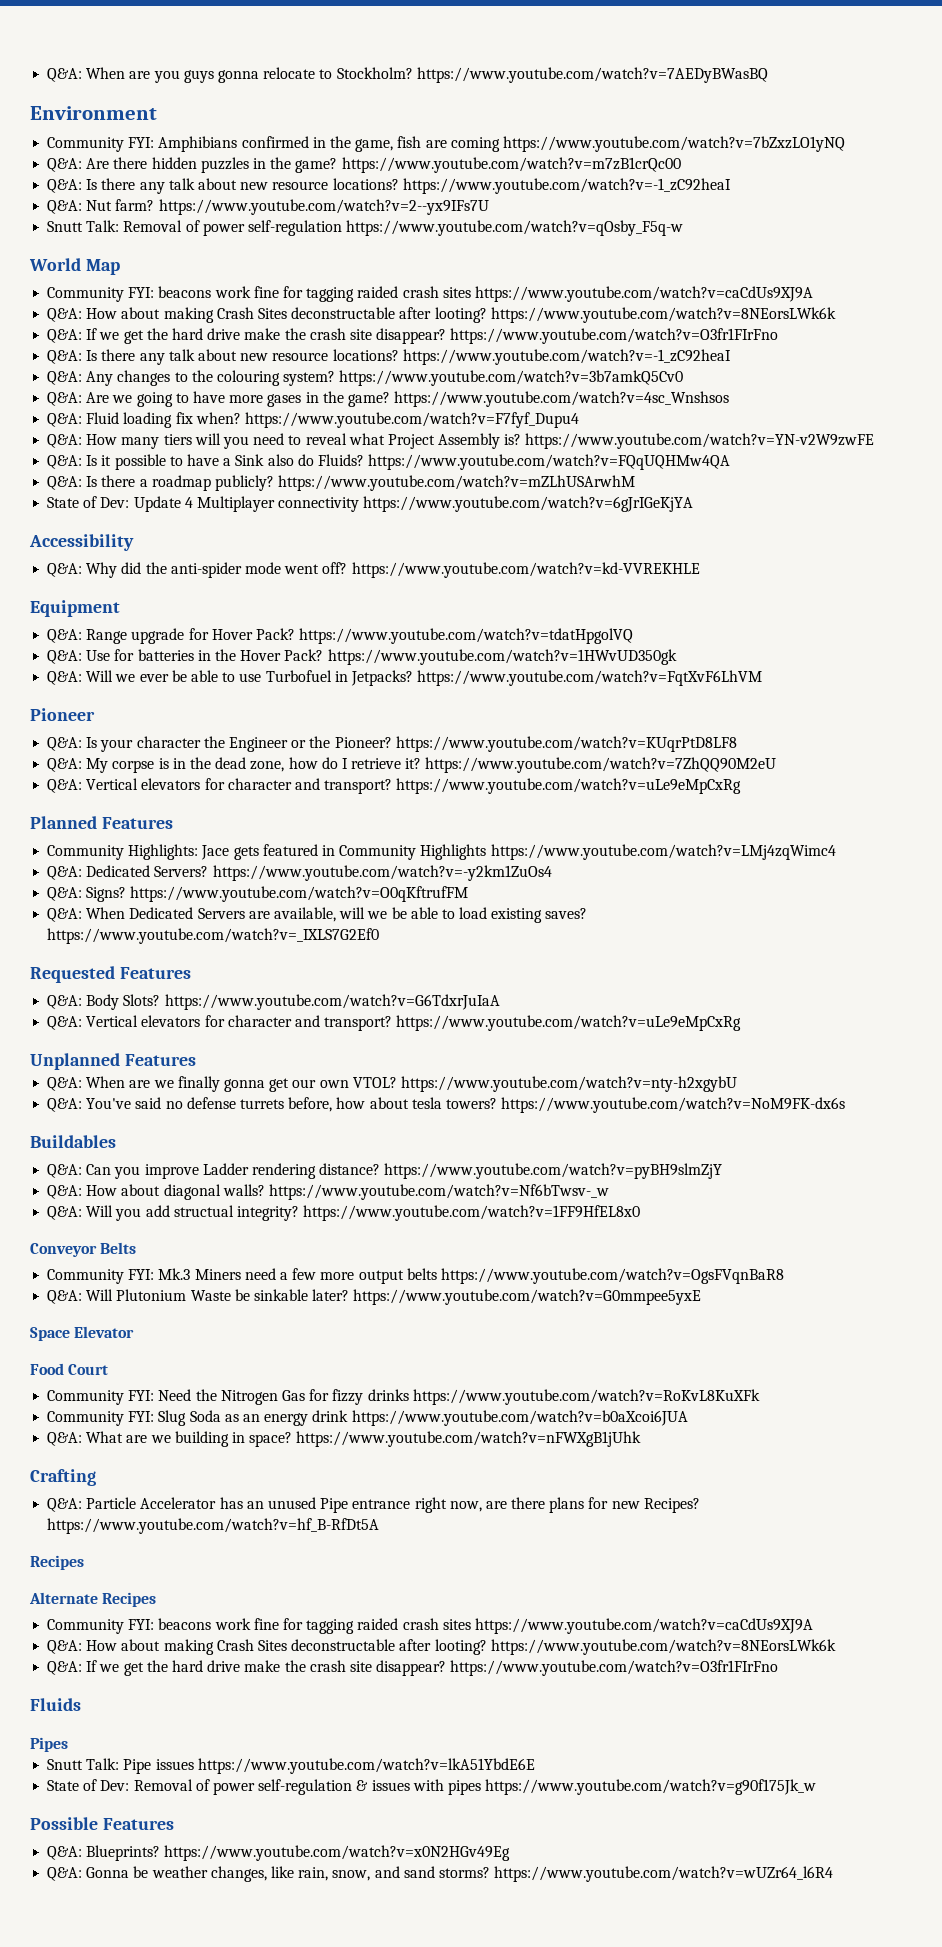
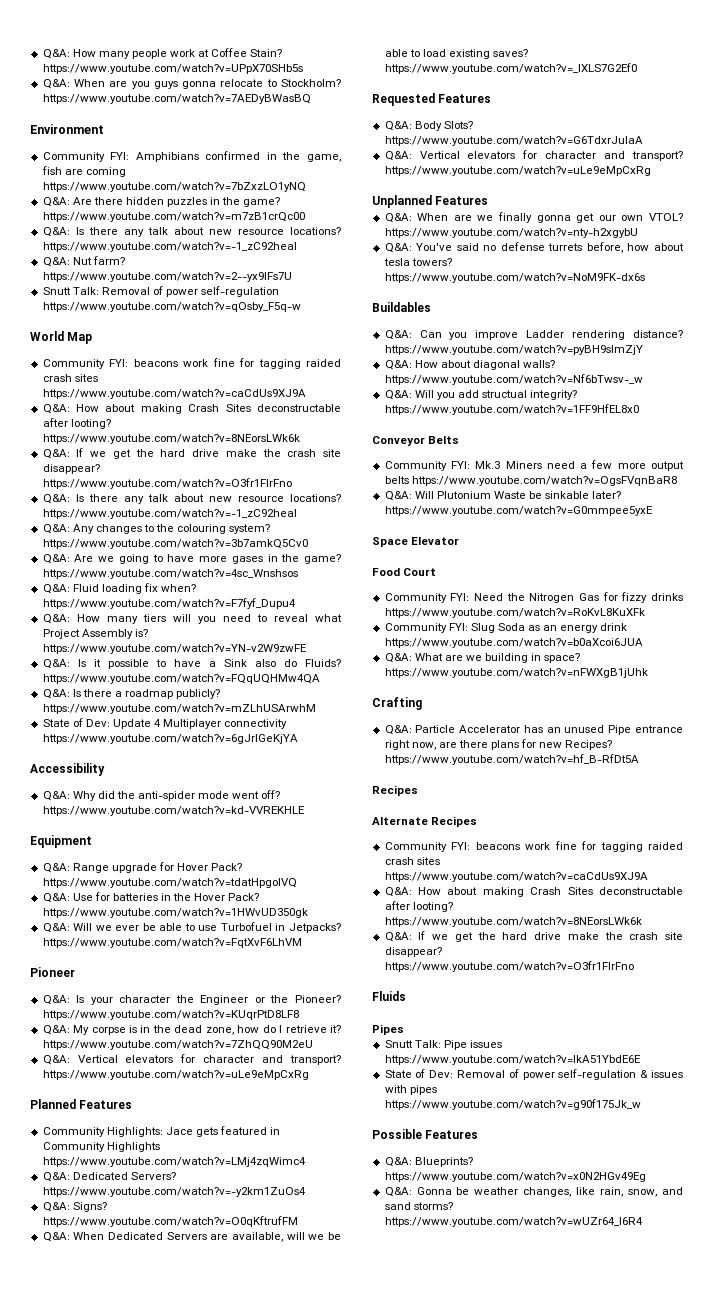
[47,68,83,82] Q&A: -> [42,48,283,59] [42,64,303,74] [42,79,70,89] Q&A: How many people work at Coffee Stain? https://www.youtube.com/watch?v=UPpX70SHb5s // Q&A:

